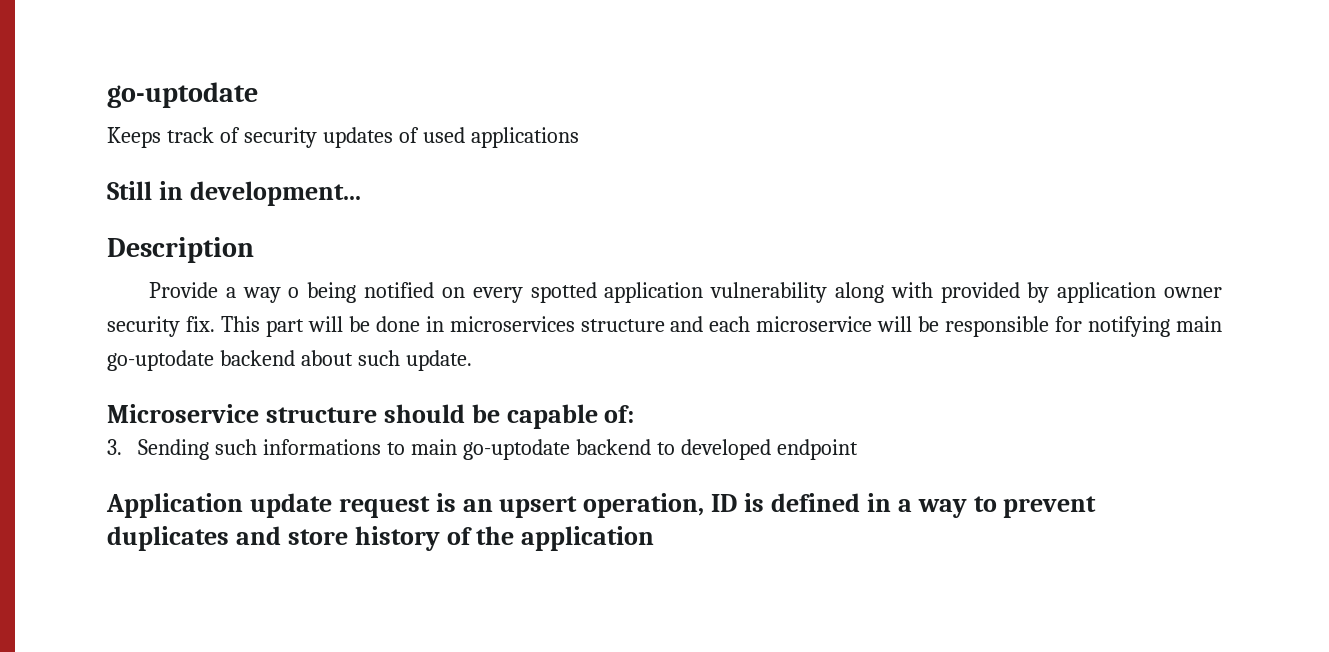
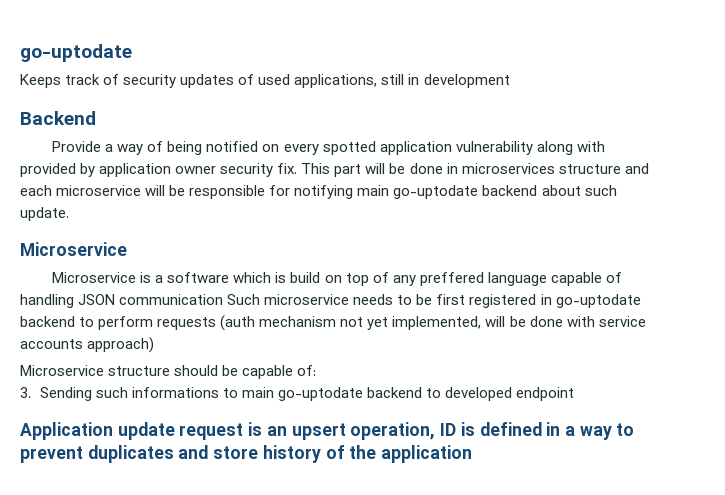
[470,127,579,148] [107,181,361,206] [107,237,254,263] applications // Still in development... // Description -> [294,74,510,88] [20,111,96,125] applications, still in development // Backend
[288,287,300,298] o -> [147,141,164,152] of
(259, 413) none -> [52,272,622,286] [20,294,641,308] [20,315,646,331] [20,337,155,353] [20,365,104,376] // Microservice is a software which is build on top of any preffered language capable of handling JSON communication Such microservice needs to be first registered in go-uptodate backend to perform requests (auth mechanism not yet implemented, will be done with service accounts approach) // Microservice

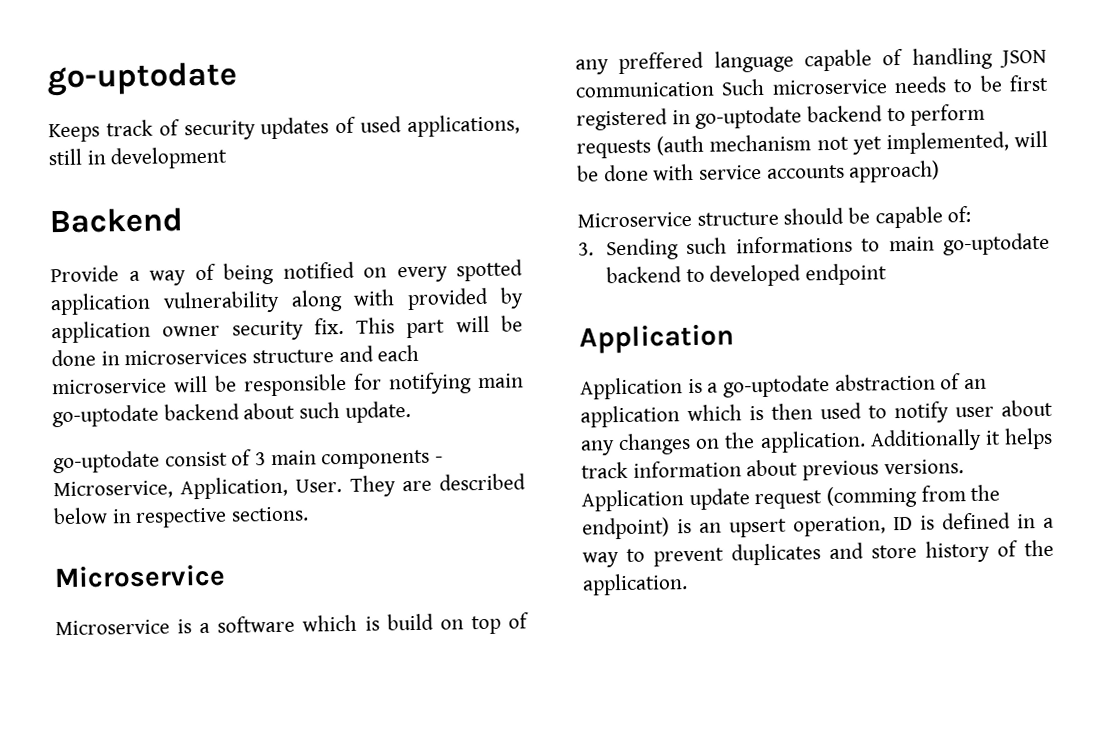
(69, 214) none -> [53,449,444,474] [53,473,526,500] [53,506,310,528] // go-uptodate consist of 3 main components - Microservice, Application, User. They are described below in respective sections.
[117,422,244,440] update request -> [580,373,988,400] [580,399,1053,428] [580,427,1053,456] [581,459,964,481] [581,484,1001,512] [582,517,670,540] // Application is a go-uptodate abstraction of an application which is then used to notify user about any changes on the application. Additionally it helps track information about previous versions. Application update request (comming from the endpoint)
[381,445,473,463] application -> [582,573,688,596] application.

